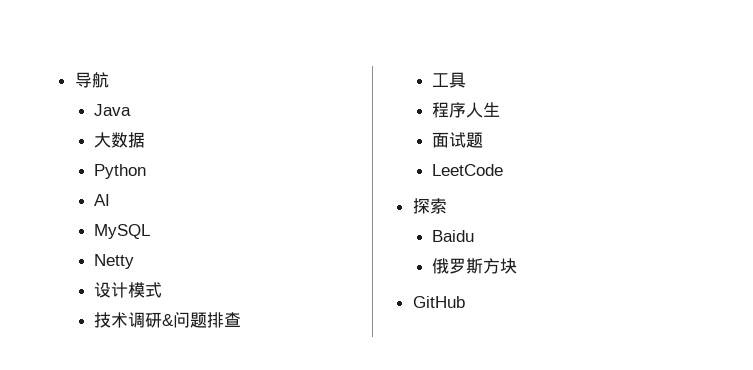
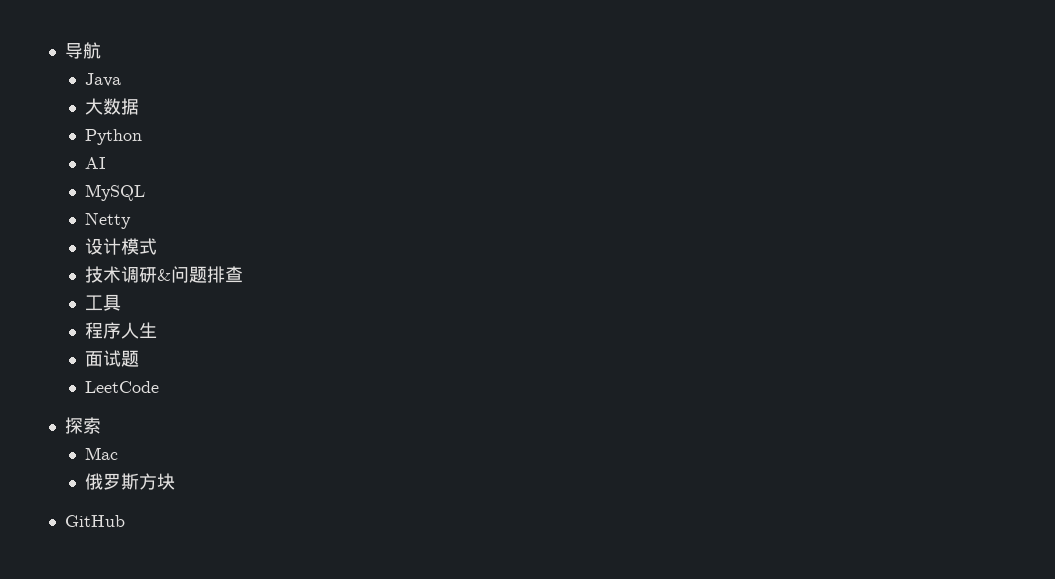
[432,230,475,242] Baidu -> [84,447,118,460] Mac

